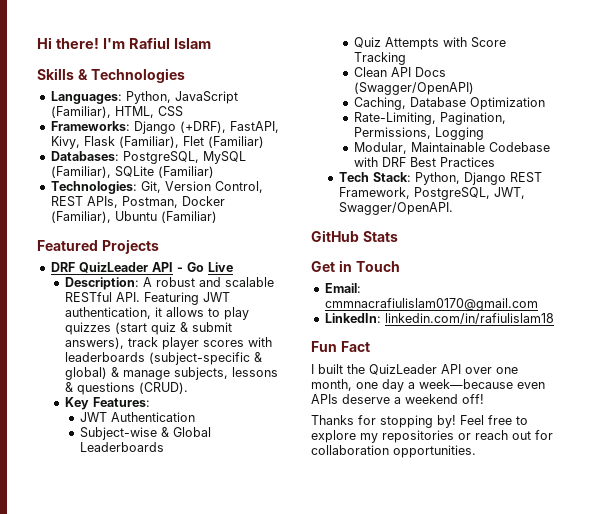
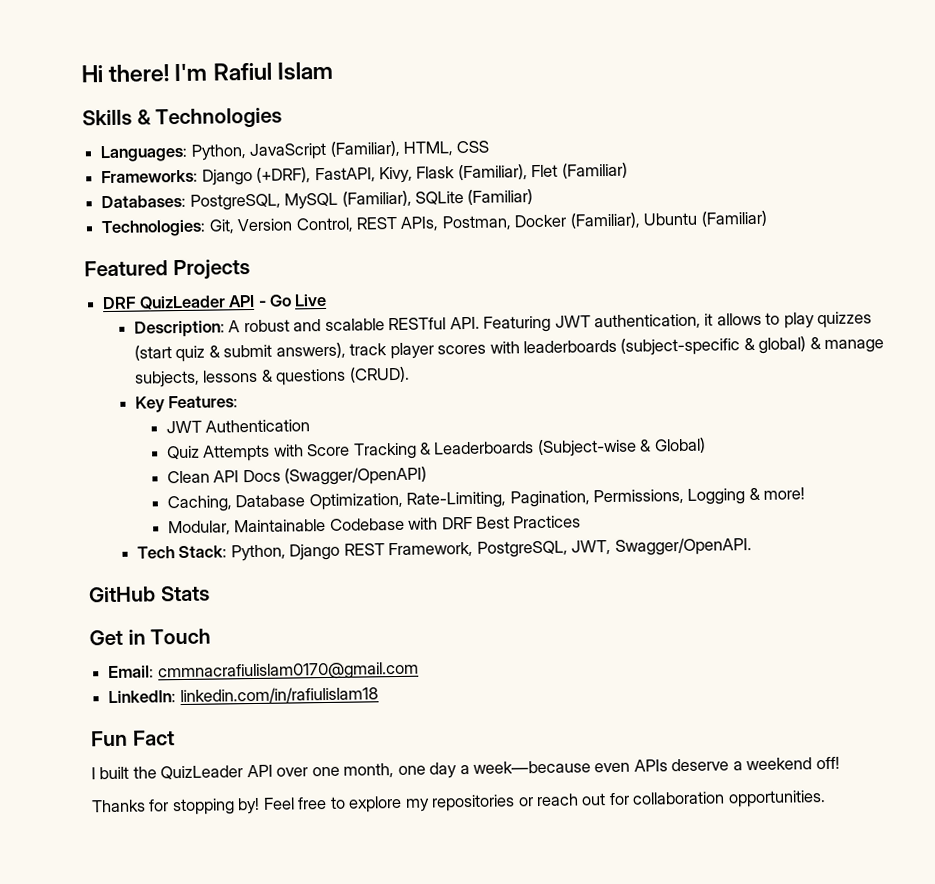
[79,427,211,440] [79,442,164,452] // Subject-wise & Global Leaderboards -> (311, 426) none
(406, 58) none -> [419,437,706,458] & Leaderboards (Subject-wise & Global)
[469,97,545,110] Optimization // -> [308,492,403,511] Optimization,
(484, 133) none -> [748,487,806,501] & more!

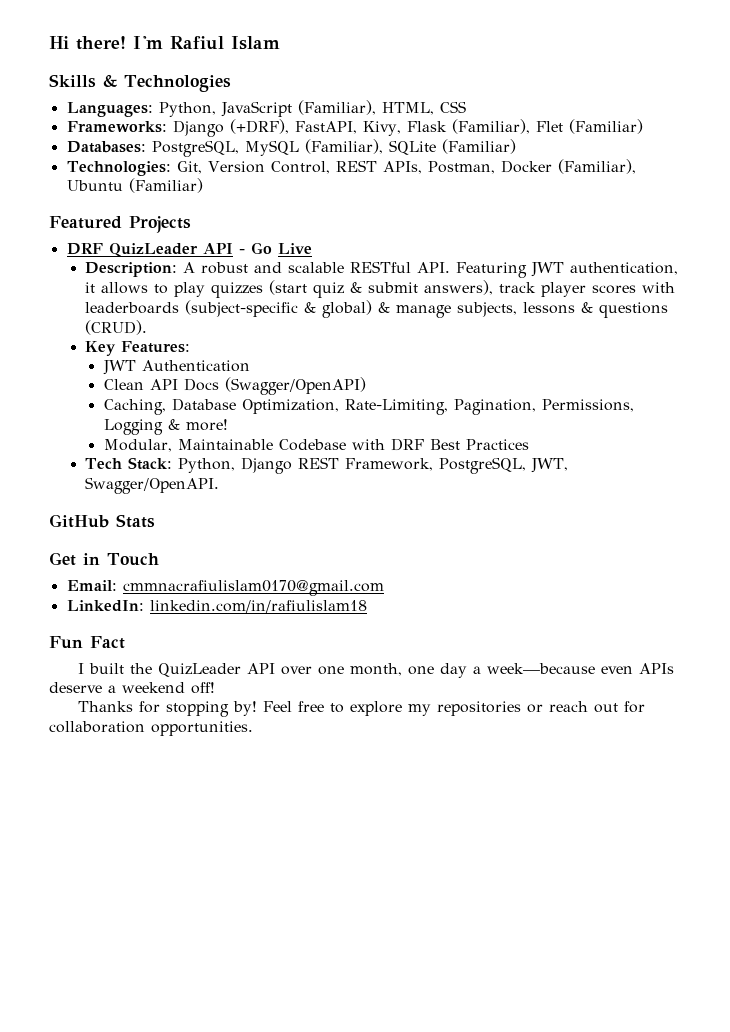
[166,437,706,462] // Quiz Attempts with Score Tracking & Leaderboards (Subject-wise & Global) -> (250, 366) none

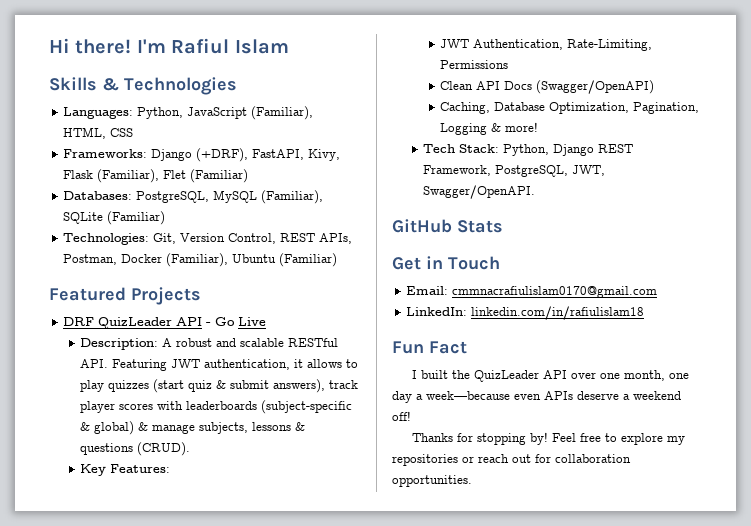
[141,360,250,372] Authentication -> [473,39,653,51] [440,60,509,69] Authentication, Rate-Limiting, Permissions
[344,399,634,415] Rate-Limiting, Pagination, Permissions, -> [633,102,700,114] Pagination,
[103,438,529,452] // Modular, Maintainable Codebase with DRF Best Practices -> (539, 127) none

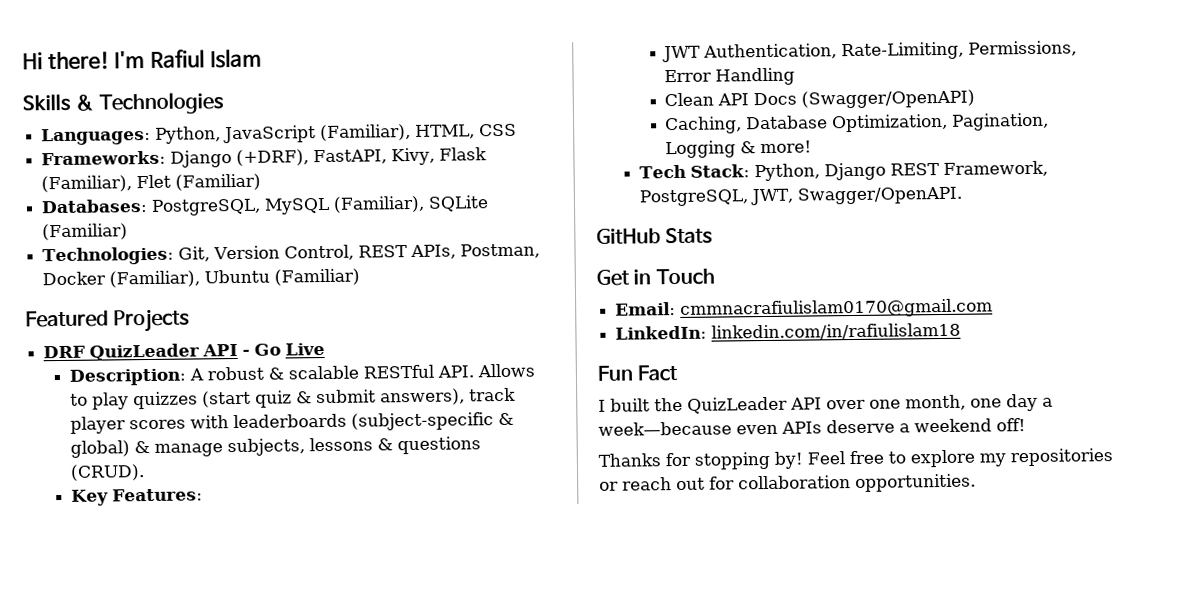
[216,338,237,347] and -> [268,367,285,380] &
[112,359,343,371] Featuring JWT authentication, it allows -> [477,363,536,378] Allows
[440,60,509,69] Permissions -> [968,40,1078,57] [664,67,796,86] Permissions, Error Handling

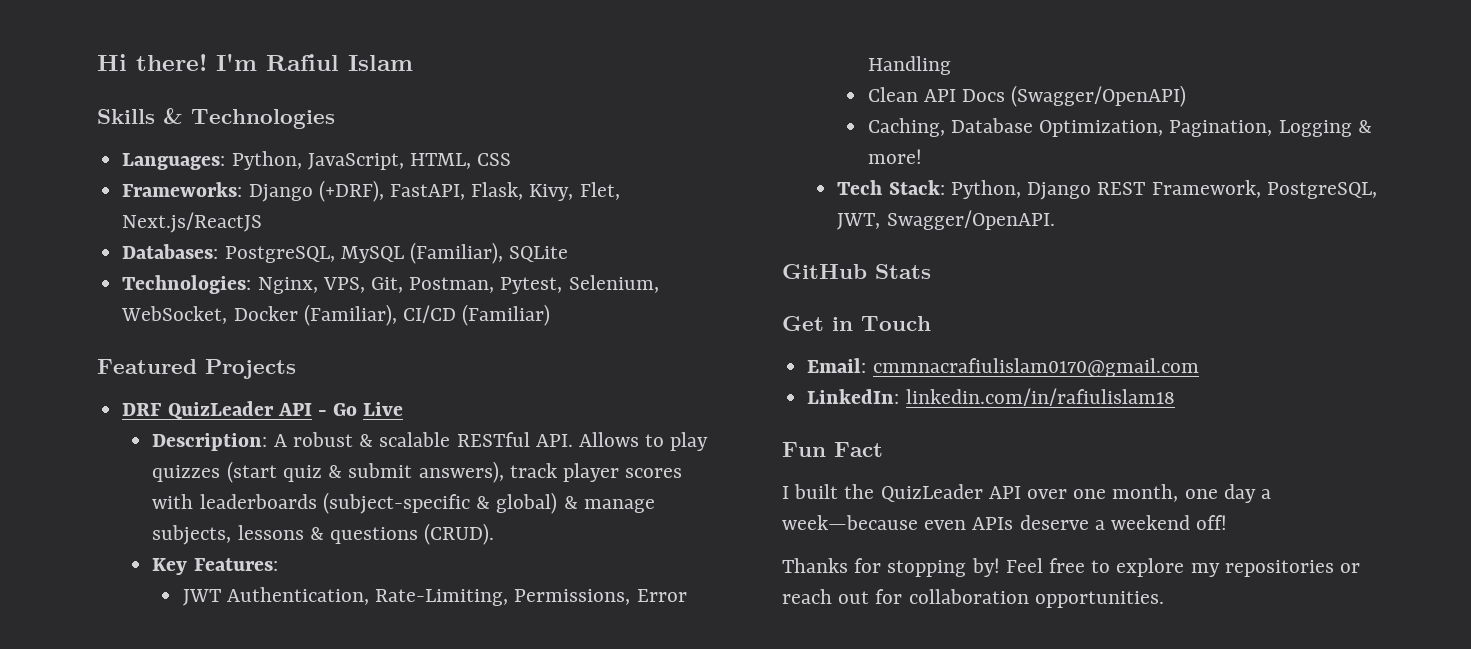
[223,124,412,144] JavaScript (Familiar), -> [307,153,404,170] JavaScript,
[391,147,488,166] [41,173,262,193] Kivy, Flask (Familiar), Flet (Familiar) -> [471,182,620,201] [122,212,263,233] Flask, Kivy, Flet, Next.js/ReactJS
[42,223,129,241] (Familiar) -> (569, 254) none
[178,243,541,262] Git, Version Control, REST APIs, Postman, -> [257,275,659,294] [121,306,228,324] Nginx, VPS, Git, Postman, Pytest, Selenium, WebSocket,
[204,269,271,284] Ubuntu -> [402,305,456,323] CI/CD

